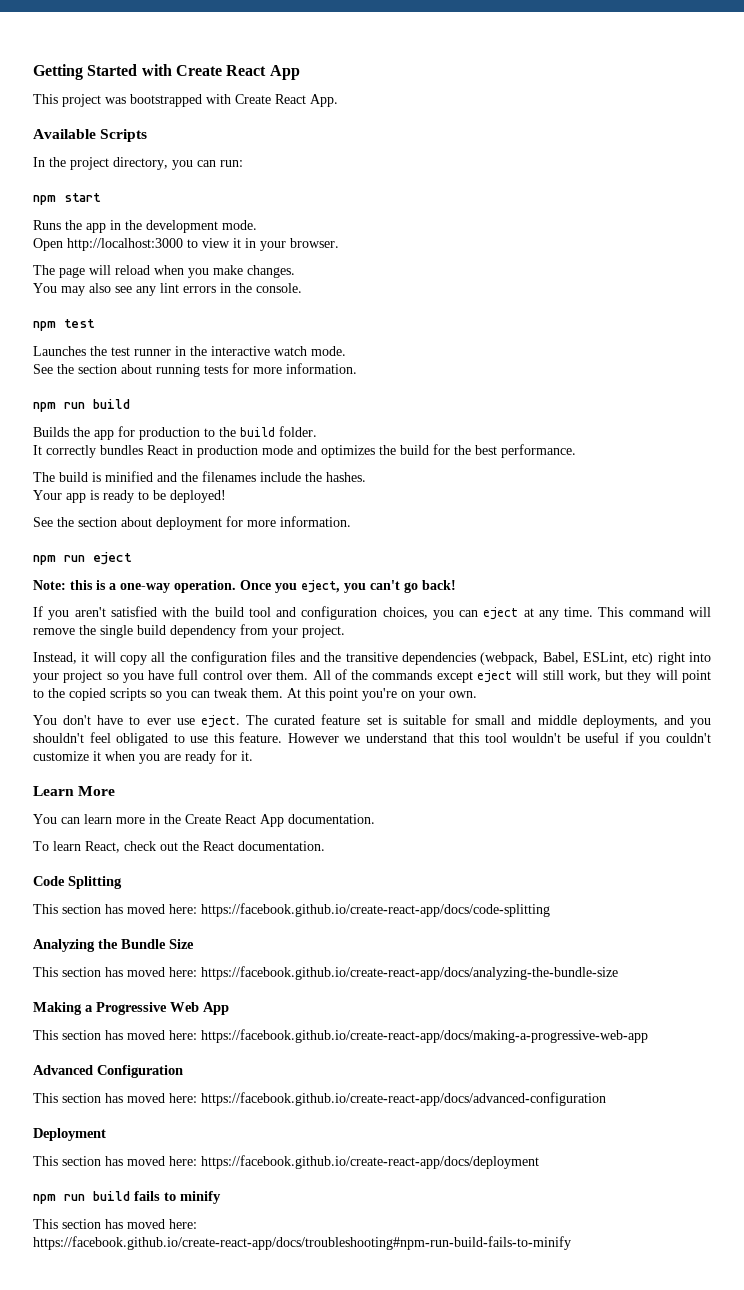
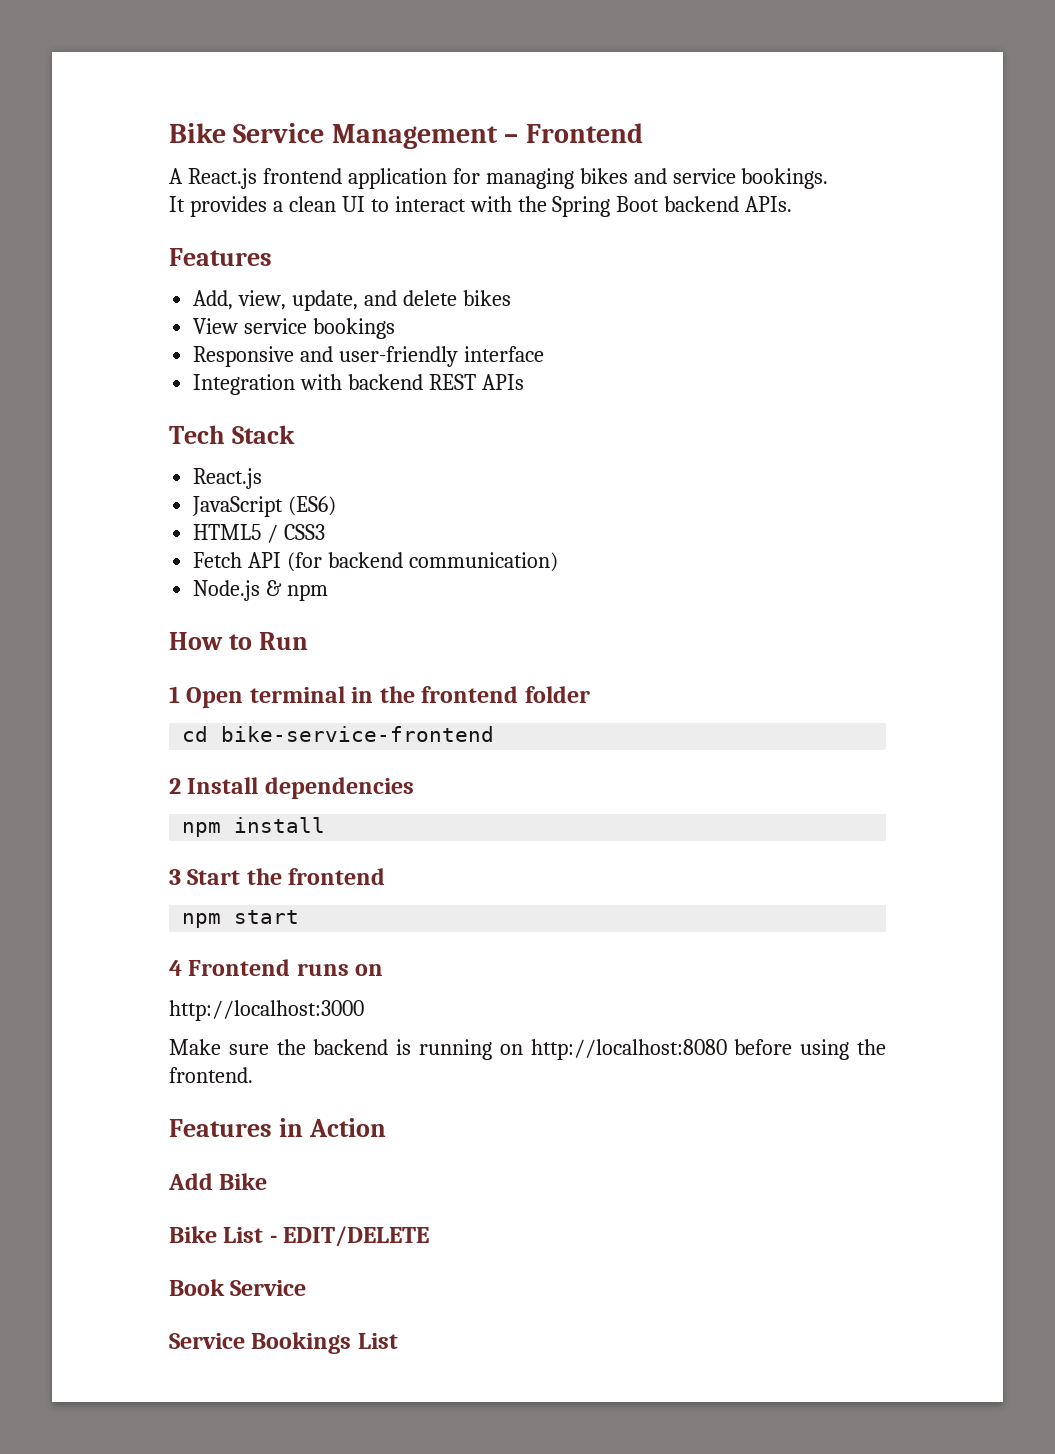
[33,64,300,80] [33,94,338,107] [33,129,148,142] [33,157,243,170] [33,193,101,205] [33,220,257,233] [33,238,339,251] [33,265,295,278] [33,283,302,296] [33,319,95,331] [33,346,346,356] [33,363,357,377] [33,399,130,412] [33,426,317,440] [33,444,576,458] [33,471,366,482] [33,490,226,503] [33,516,351,530] [33,552,132,565] [33,580,456,593] [33,606,711,620] [33,624,345,638] [33,651,712,665] [33,669,712,683] [33,688,477,701] [33,714,711,728] [33,732,711,746] [33,750,253,764] [33,786,116,796] [33,814,375,827] [33,841,325,853] [33,876,122,889] [33,903,550,917] [33,939,194,952] [33,966,618,980] [33,1002,229,1015] [33,1029,648,1043] [33,1065,183,1078] [33,1092,606,1106] [33,1128,106,1141] [33,1155,539,1169] [33,1191,221,1204] [33,1219,197,1229] [33,1236,571,1250] Getting Started with Create React App // This project was bootstrapped with Create React App. // Available Scripts // In the project directory, you can run: // npm start // Runs the app in the development mode. // Open http://localhost:3000 to view it in your browser. // The page will reload when you make changes. // You may also see any lint errors in the console. // npm test // Launches the test runner in the interactive watch mode. // See the section about running tests for more information. // npm run build // Builds the app for production to the build folder. // It correctly bundles React in production mode and optimizes the build for the best performance. // The build is minified and the filenames include the hashes. // Your app is ready to be deployed! // See the section about deployment for more information. // npm run eject // Note: this is a one-way operation. Once you eject, you can't go back! // If you aren't satisfied with the build tool and configuration choices, you can eject at any time. This command will remove the single build dependency from your project. // Instead, it will copy all the configuration files and the transitive dependencies (webpack, Babel, ESLint, etc) right into your project so you have full control over them. All of the commands except eject will still work, but they will point to the copied scripts so you can tweak them. At this point you're on your own. // You don't have to ever use eject. The curated feature set is suitable for small and middle deployments, and you shouldn't feel obligated to use this feature. However we understand that this tool wouldn't be useful if you couldn't customize it when you are ready for it. // Learn More // You can learn more in the Create React App documentation. // To learn React, check out the React documentation. // Code Splitting // This section has moved here: https://facebook.github.io/create-react-app/docs/code-splitting // Analyzing the Bundle Size // This section has moved here: https://facebook.github.io/create-react-app/docs/analyzing-the-bundle-size // Making a Progressive Web App // This section has moved here: https://facebook.github.io/create-react-app/docs/making-a-progressive-web-app // Advanced Configuration // This section has moved here: https://facebook.github.io/create-react-app/docs/advanced-configuration // Deployment // This section has moved here: https://facebook.github.io/create-react-app/docs/deployment // npm run build fails to minify // This section has moved here: https://facebook.github.io/create-react-app/docs/troubleshooting#npm-run-build-fails-to-minify -> [169,123,643,149] [169,168,829,189] [169,196,793,217] [169,248,272,266] [193,290,511,311] [193,318,396,339] [193,346,545,367] [193,374,524,395] [169,425,295,444] [193,468,263,489] [192,496,337,517] [193,524,326,543] [193,552,558,572] [193,580,329,601] [169,632,308,650] [169,686,590,708] [182,726,495,742] [169,777,414,799] [182,817,326,837] [169,868,386,885] [182,910,300,928] [169,959,384,976] [169,1000,364,1021] [169,1039,886,1060] [169,1067,253,1083] [169,1118,386,1137] [168,1173,268,1190] [169,1226,430,1247] [169,1279,307,1296] [169,1332,398,1354] Bike Service Management – Frontend // A React.js frontend application for managing bikes and service bookings. // It provides a clean UI to interact with the Spring Boot backend APIs. // Features // Add, view, update, and delete bikes // View service bookings // Responsive and user-friendly interface // Integration with backend REST APIs // Tech Stack // React.js // JavaScript (ES6) // HTML5 / CSS3 // Fetch API (for backend communication) // Node.js & npm // How to Run // 1 Open terminal in the frontend folder // cd bike-service-frontend // 2 Install dependencies // npm install // 3 Start the frontend // npm start // 4 Frontend runs on // http://localhost:3000 // Make sure the backend is running on http://localhost:8080 before using the frontend. // Features in Action // Add Bike // Bike List - EDIT/DELETE // Book Service // Service Bookings List

